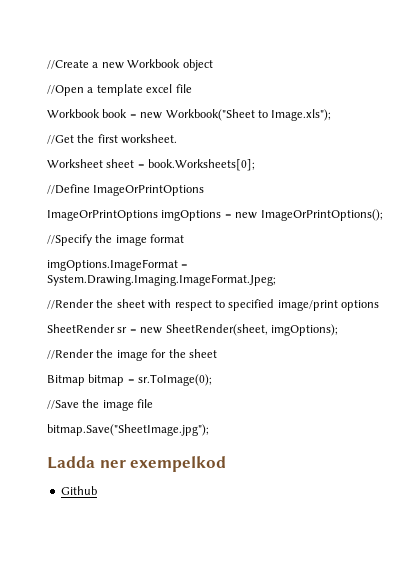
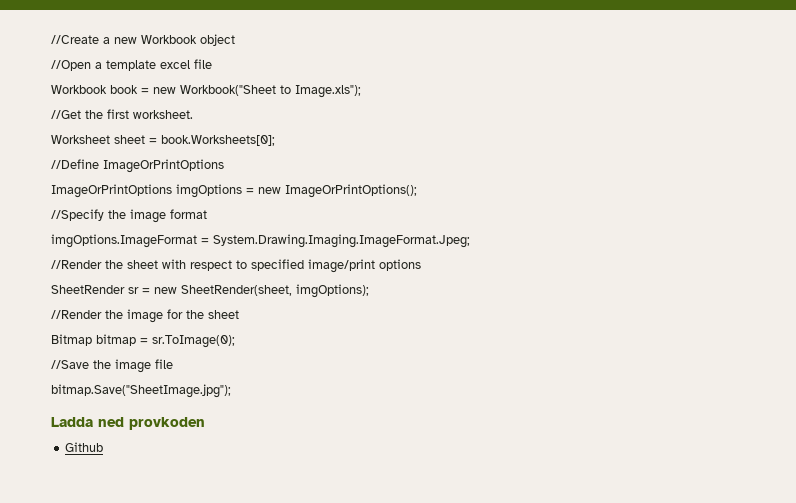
[99,456,227,472] ner exempelkod -> [98,417,205,430] ned provkoden

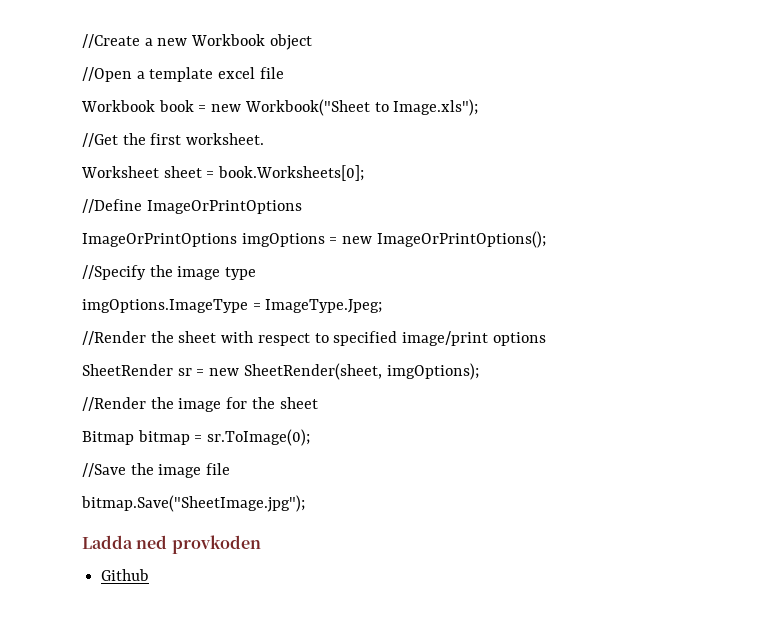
[170,209,207,219] [51,234,470,248] format // imgOptions.ImageFormat = System.Drawing.Imaging.ImageFormat.Jpeg; -> [225,267,257,280] [82,299,383,313] type // imgOptions.ImageType = ImageType.Jpeg;

